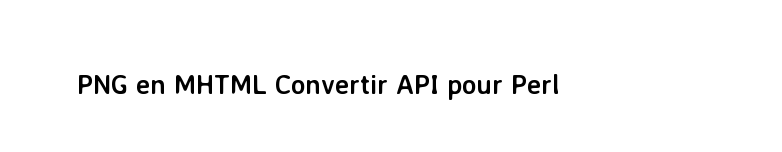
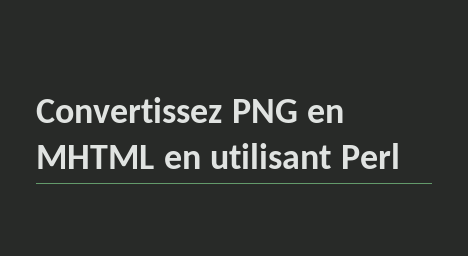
(77, 84) none -> [36,97,222,123] Convertissez
[275,75,503,100] Convertir API pour -> [163,143,332,169] en utilisant

